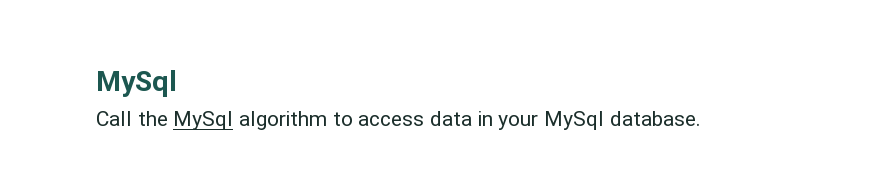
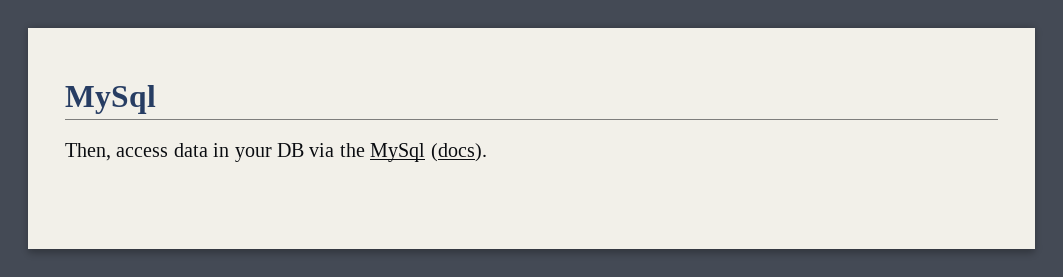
[96,111,701,130] Call the MySql algorithm to access data in your MySql database. -> [65,143,487,162] Then, access data in your DB via the MySql (docs).

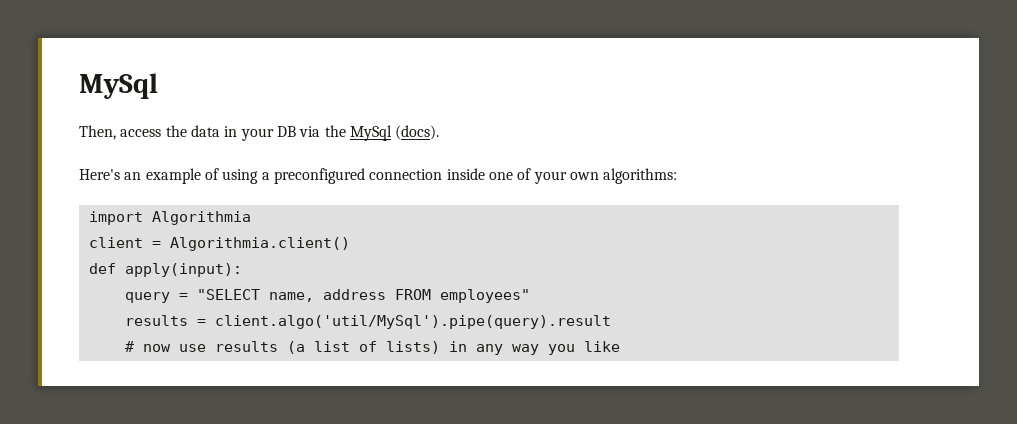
(169, 152) none -> [165,125,187,137] the
(487, 152) none -> [79,168,678,184] [88,211,251,225] [88,237,350,251] [88,263,242,277] [124,289,530,303] [124,315,611,329] [124,341,620,355] // Here's an example of using a preconfigured connection inside one of your own algorithms: // import Algorithmia // client = Algorithmia.client() // def apply(input): // query = "SELECT name, address FROM employees" // results = client.algo('util/MySql').pipe(query).result // # now use results (a list of lists) in any way you like

